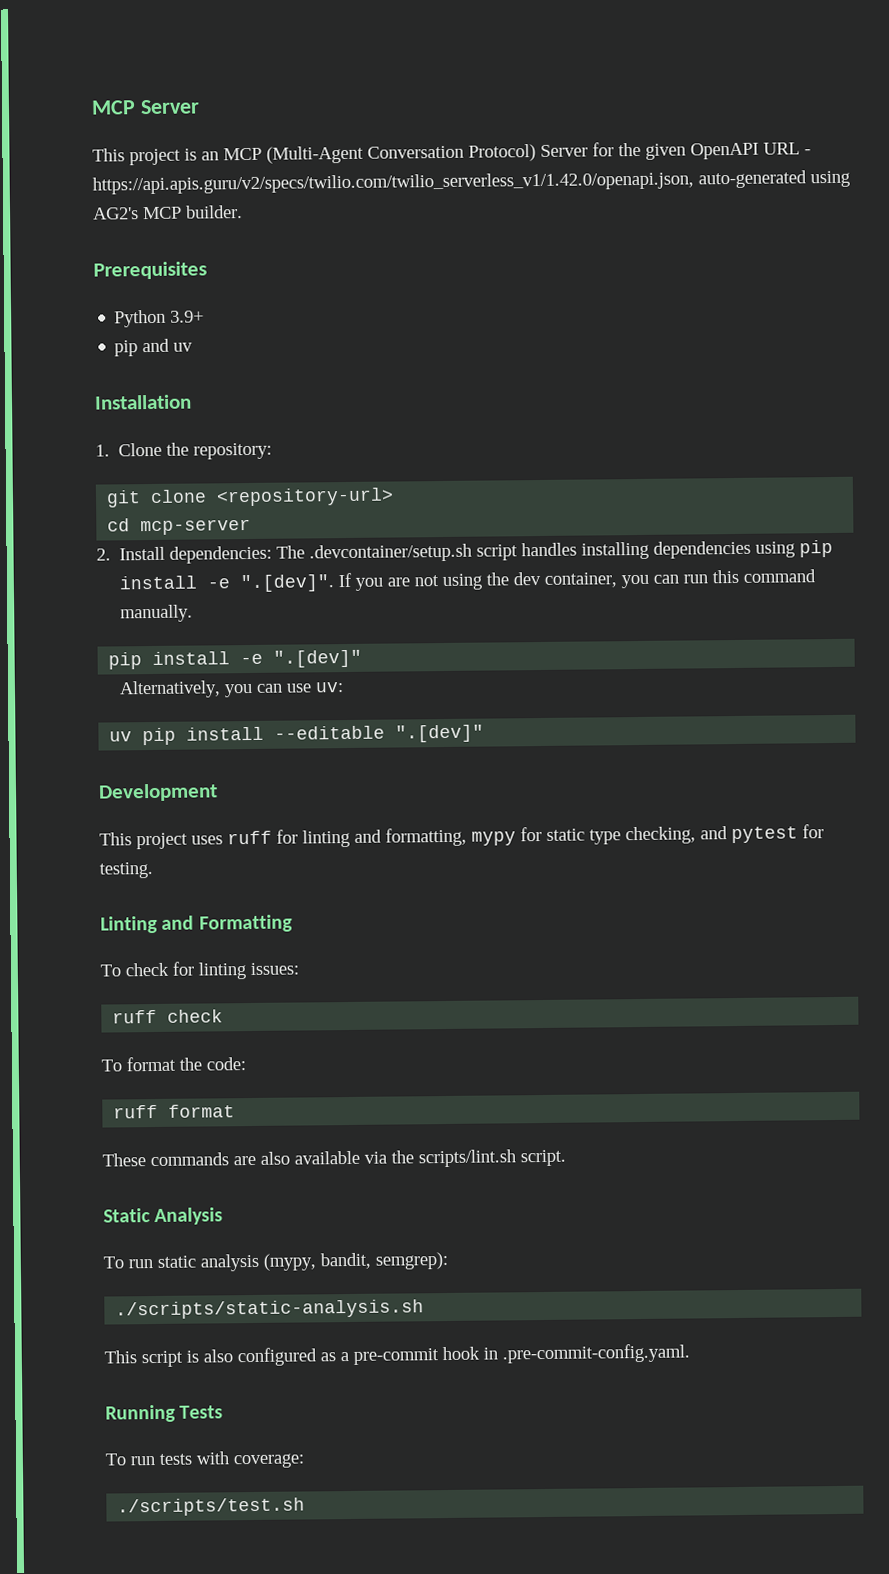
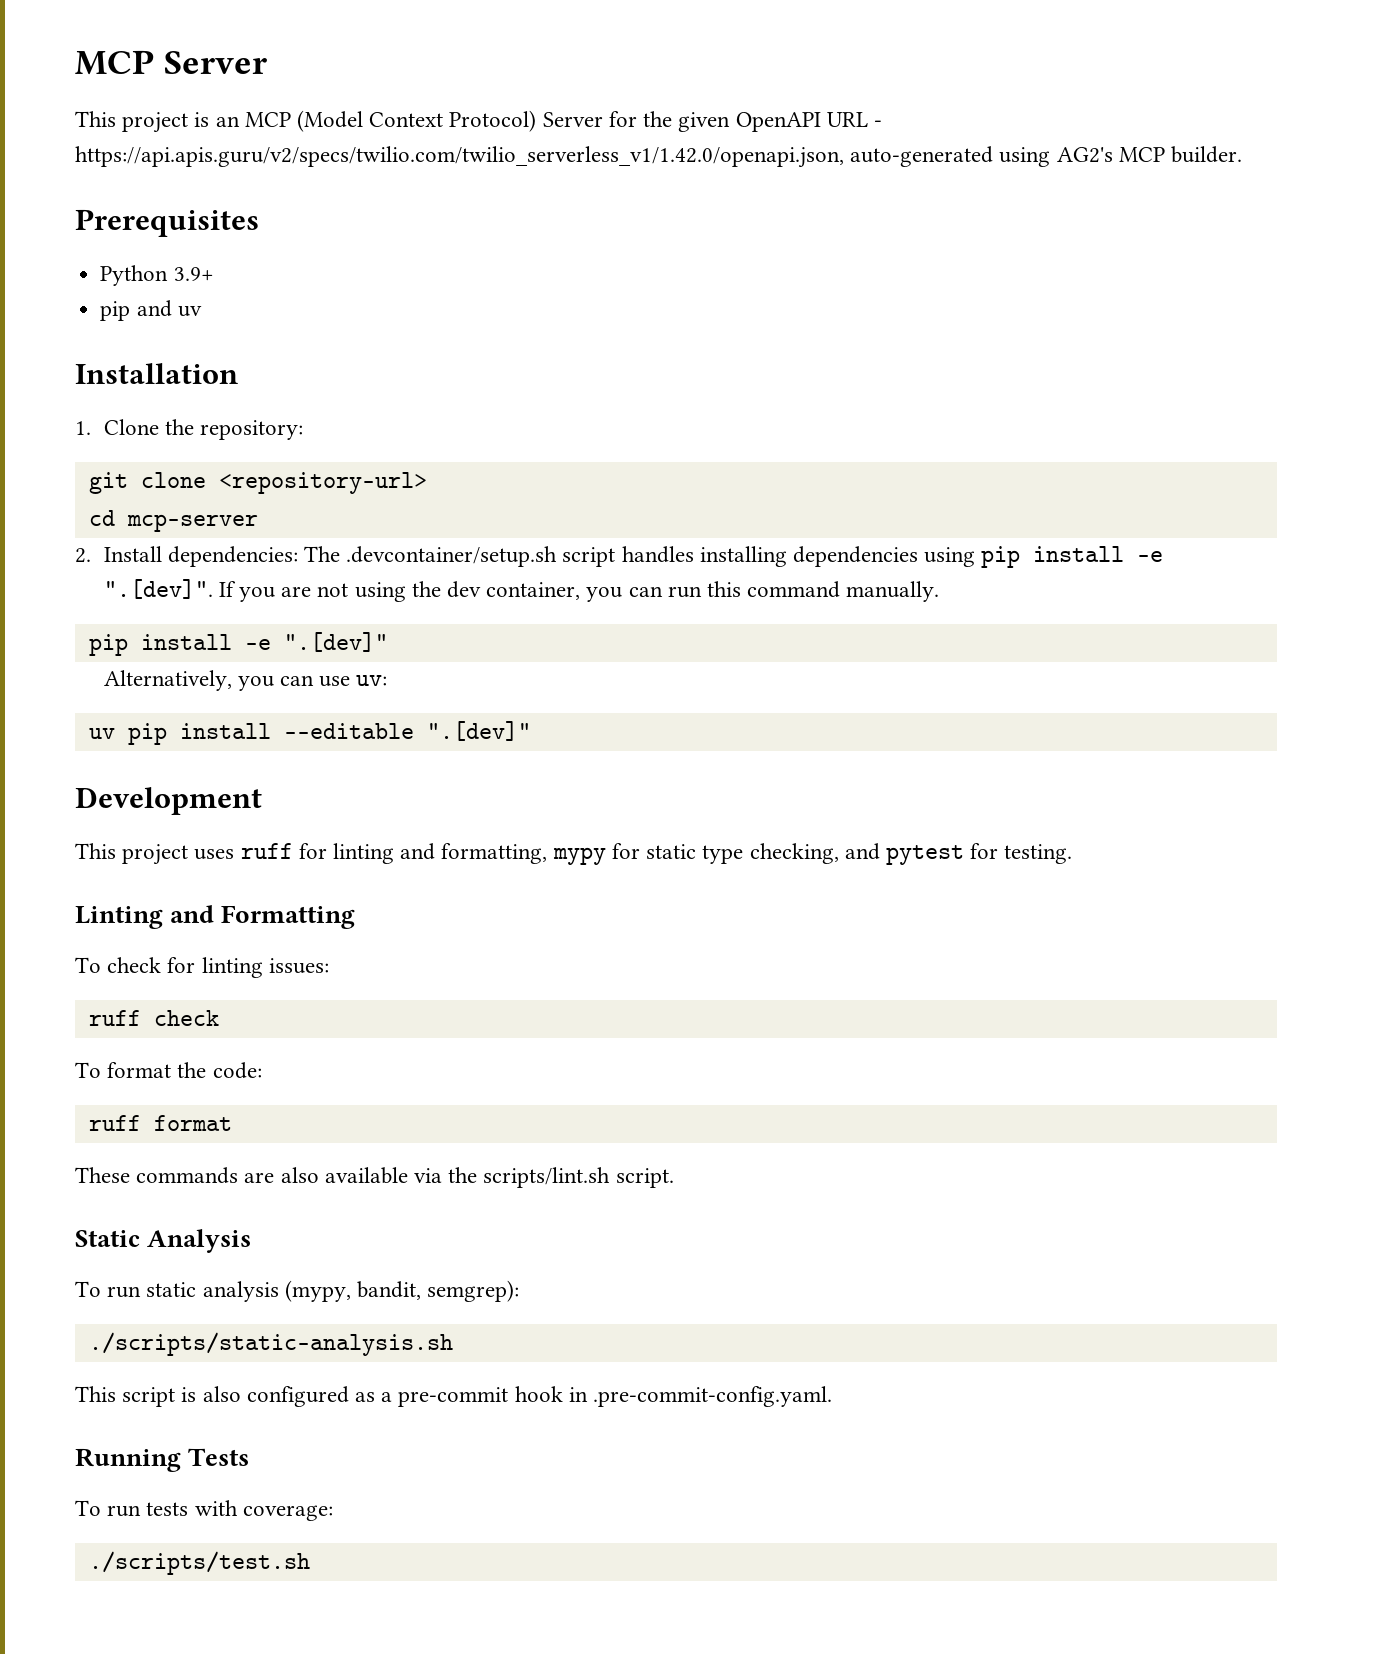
[266,145,464,164] (Multi-Agent Conversation -> [297,110,444,132] (Model Context

